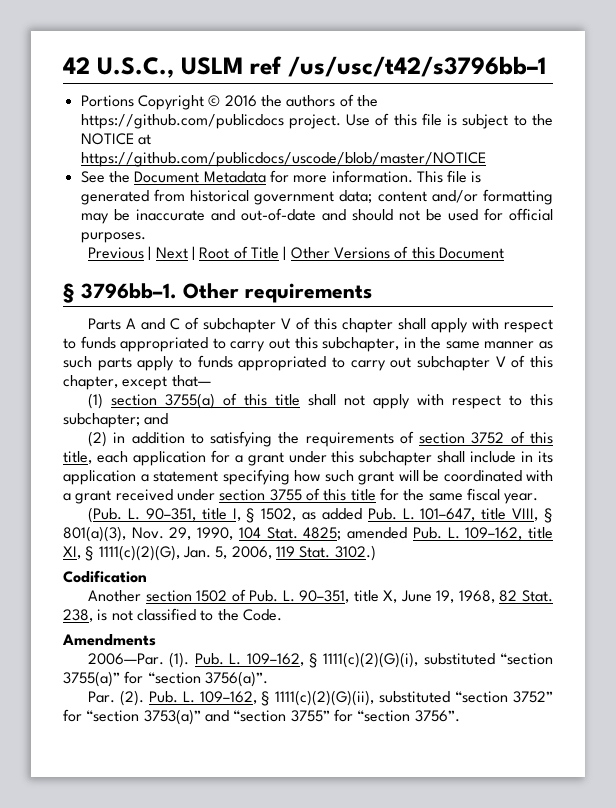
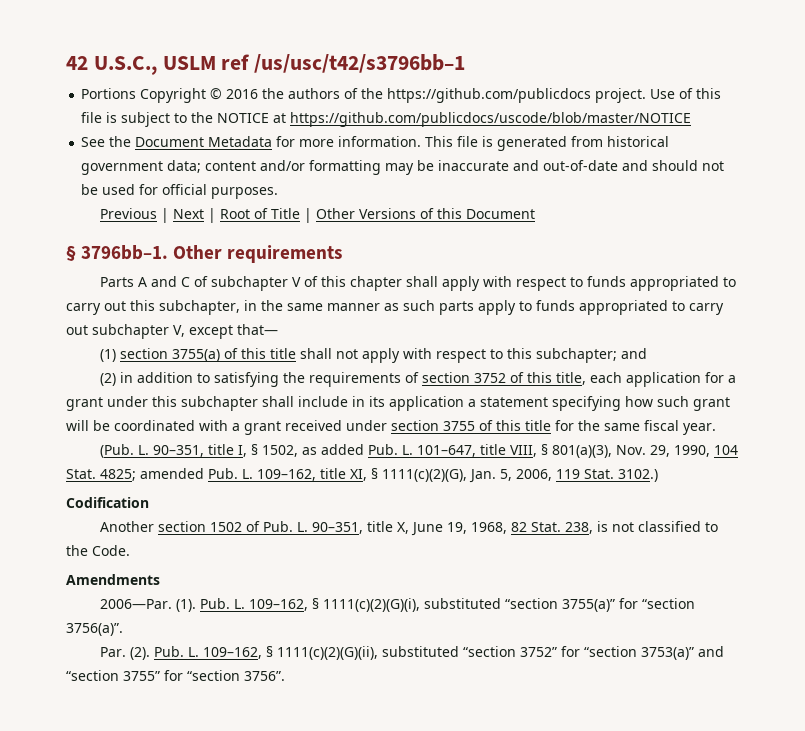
[495,355,554,368] [63,375,118,390] V of this chapter, -> [173,325,185,337] V,

